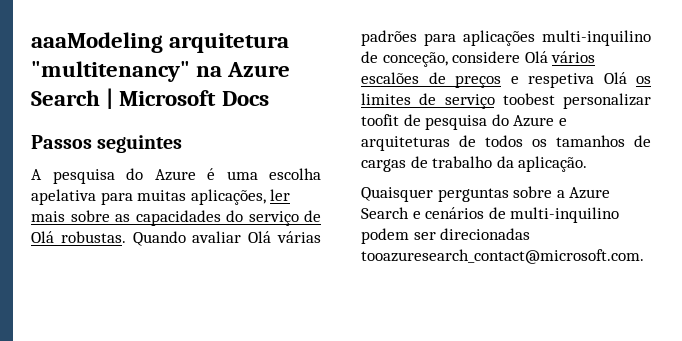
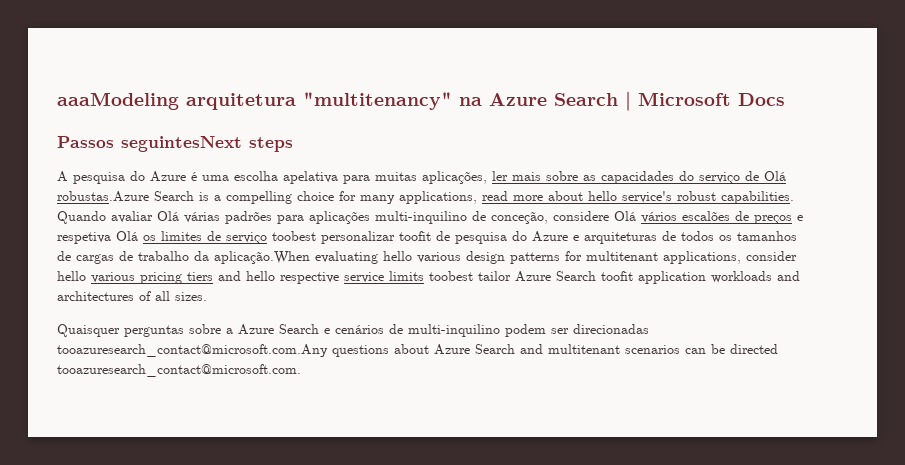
[97,135,183,153] seguintes -> [121,136,293,152] seguintesNext steps
[60,231,126,243] robustas. -> [57,191,794,204] robustas.Azure Search is a compelling choice for many applications, read more about hello service's robust capabilities.
[518,156,588,172] aplicação. -> [214,251,797,264] [57,271,800,284] [57,291,207,301] aplicação.When evaluating hello various design patterns for multitenant applications, consider hello various pricing tiers and hello respective service limits toobest tailor Azure Search toofit application workloads and architectures of all sizes.
(531, 234) none -> [57,344,778,357] tooazuresearch_contact@microsoft.com.Any questions about Azure Search and multitenant scenarios can be directed

